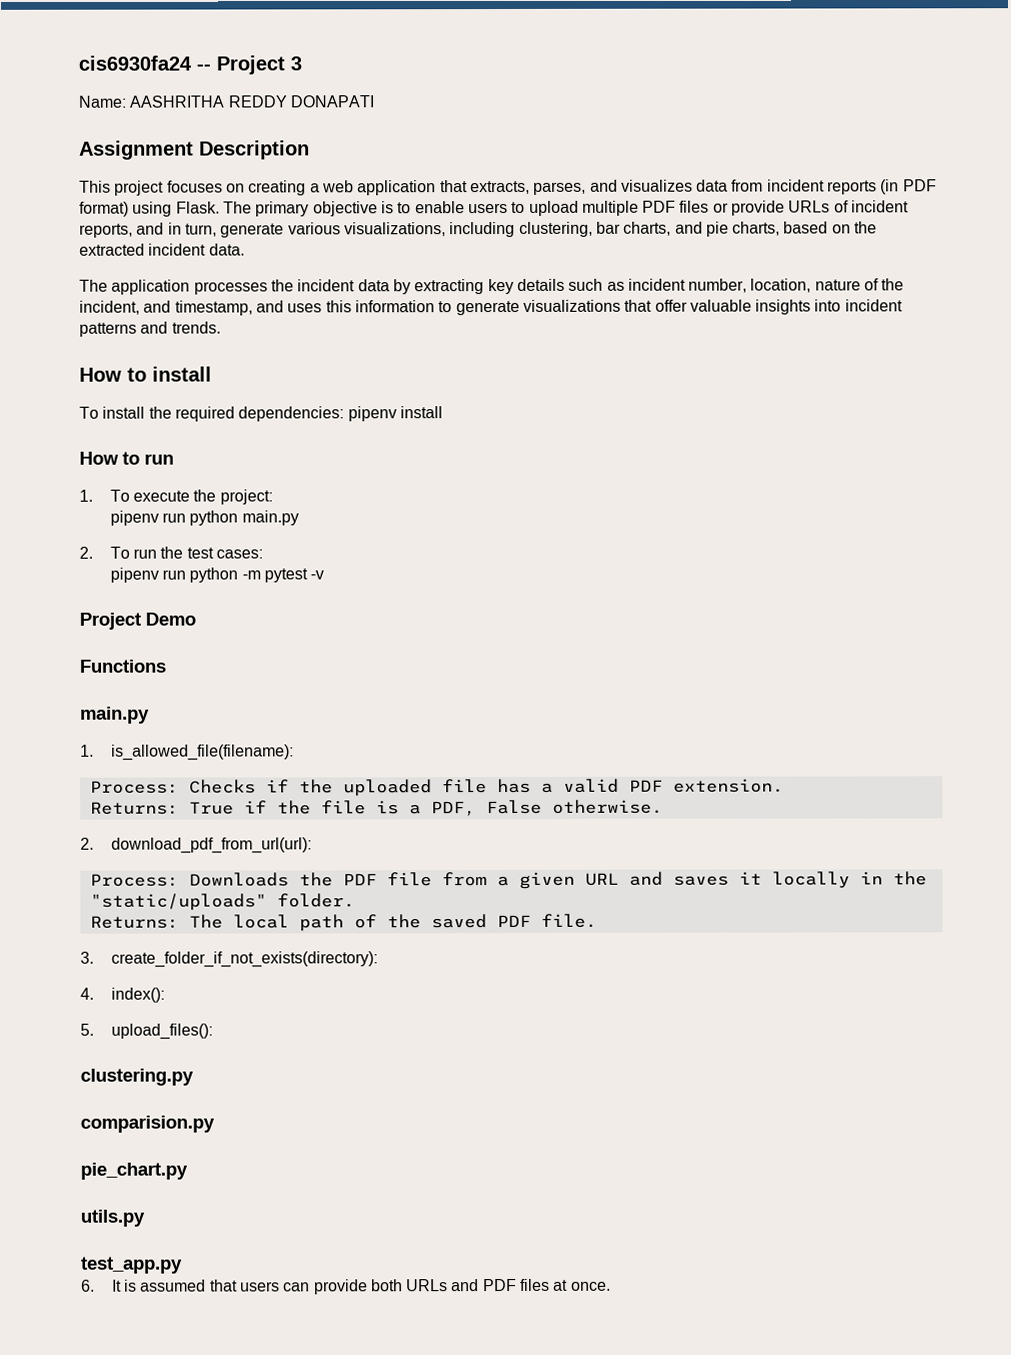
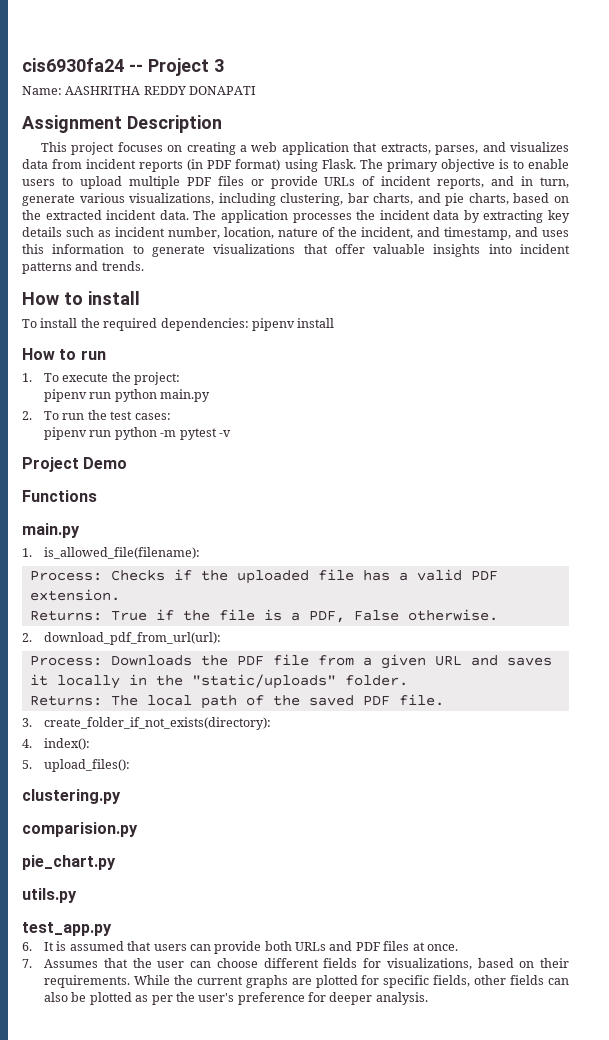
(245, 249) // -> (189, 215) none
(611, 1286) none -> [22,958,570,970] [44,975,569,988] [44,992,428,1005] // 7. Assumes that the user can choose different fields for visualizations, based on their requirements. While the current graphs are plotted for specific fields, other fields can also be plotted as per the user's preference for deeper analysis.

